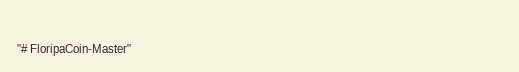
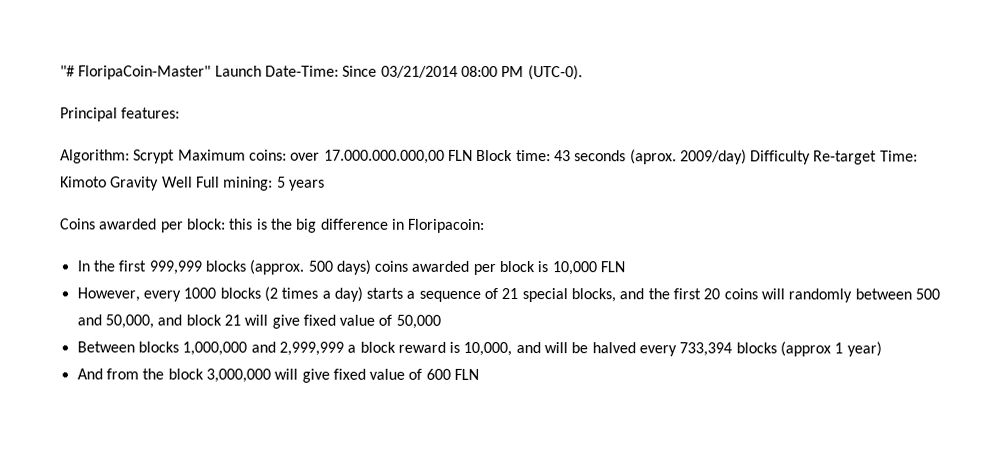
(132, 50) none -> [214,65,583,81] [60,107,181,122] [60,149,918,165] [60,176,325,191] [59,218,486,233] [76,259,626,276] [76,286,940,303] [76,314,441,329] [76,341,882,357] [76,368,480,383] Launch Date-Time: Since 03/21/2014 08:00 PM (UTC-0). // Principal features: // Algorithm: Scrypt Maximum coins: over 17.000.000.000,00 FLN Block time: 43 seconds (aprox. 2009/day) Difficulty Re-target Time: Kimoto Gravity Well Full mining: 5 years // Coins awarded per block: this is the big difference in Floripacoin: // In the first 999,999 blocks (approx. 500 days) coins awarded per block is 10,000 FLN // However, every 1000 blocks (2 times a day) starts a sequence of 21 special blocks, and the first 20 coins will randomly between 500 and 50,000, and block 21 will give fixed value of 50,000 // Between blocks 1,000,000 and 2,999,999 a block reward is 10,000, and will be halved every 733,394 blocks (approx 1 year) // And from the block 3,000,000 will give fixed value of 600 FLN

